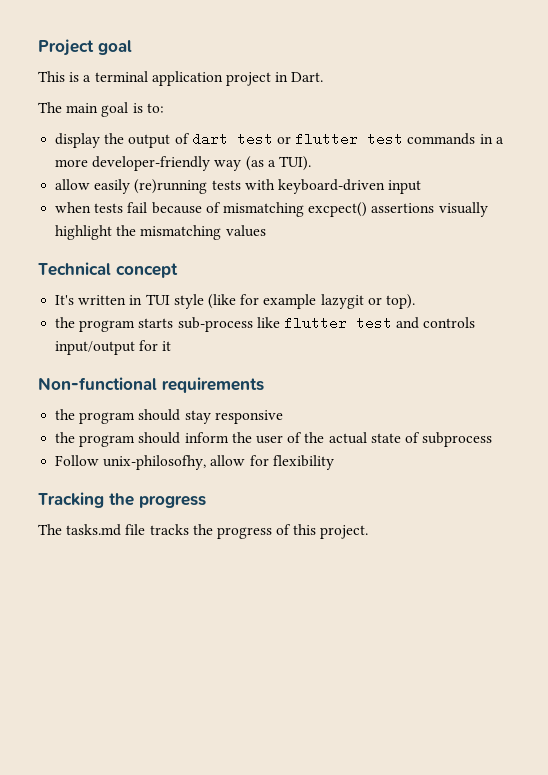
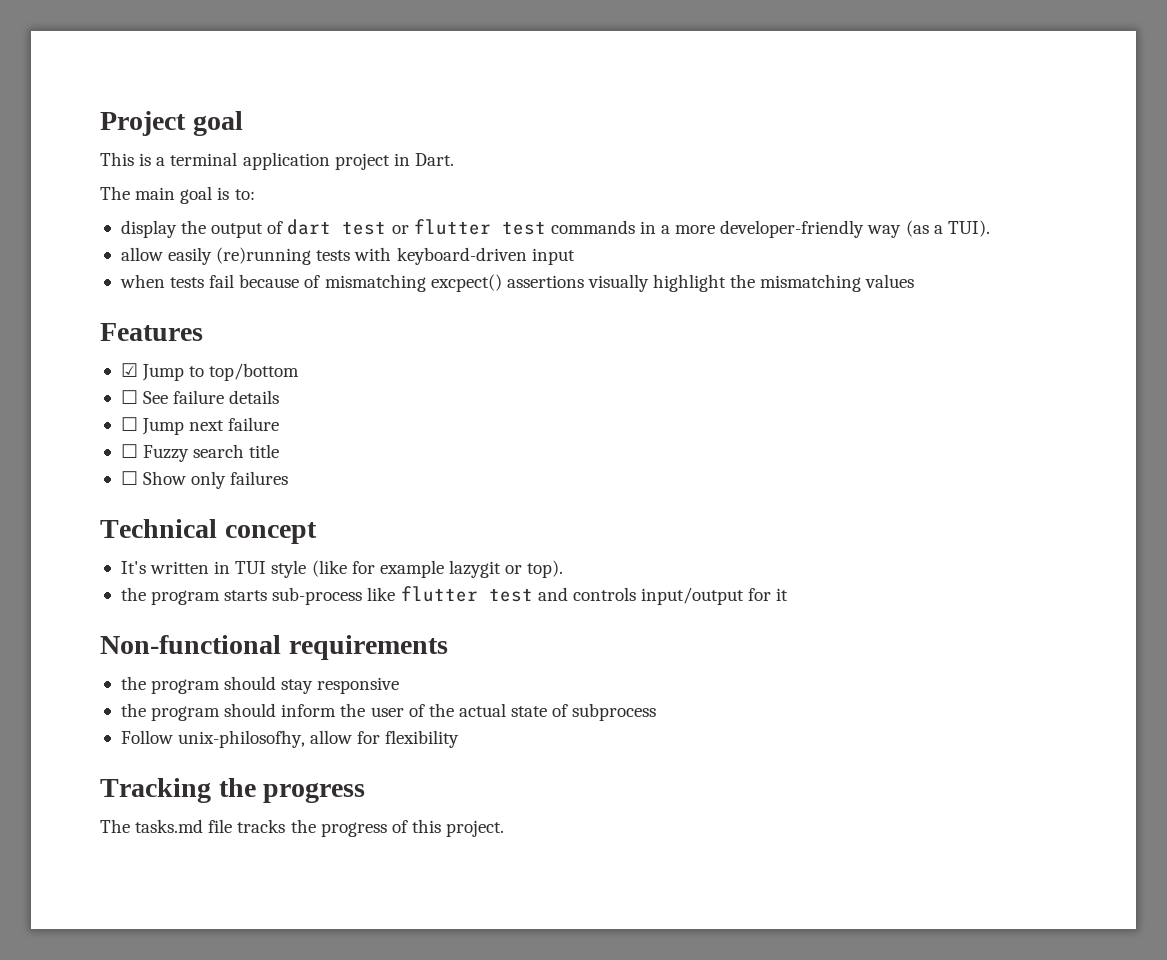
(266, 231) none -> [100,323,203,341] [120,363,300,381] [120,390,280,404] [120,417,280,435] [120,444,280,462] [120,471,289,489] // Features // ☑ Jump to top/bottom // ☐ See failure details // ☐ Jump next failure // ☐ Fuzzy search title // ☐ Show only failures

